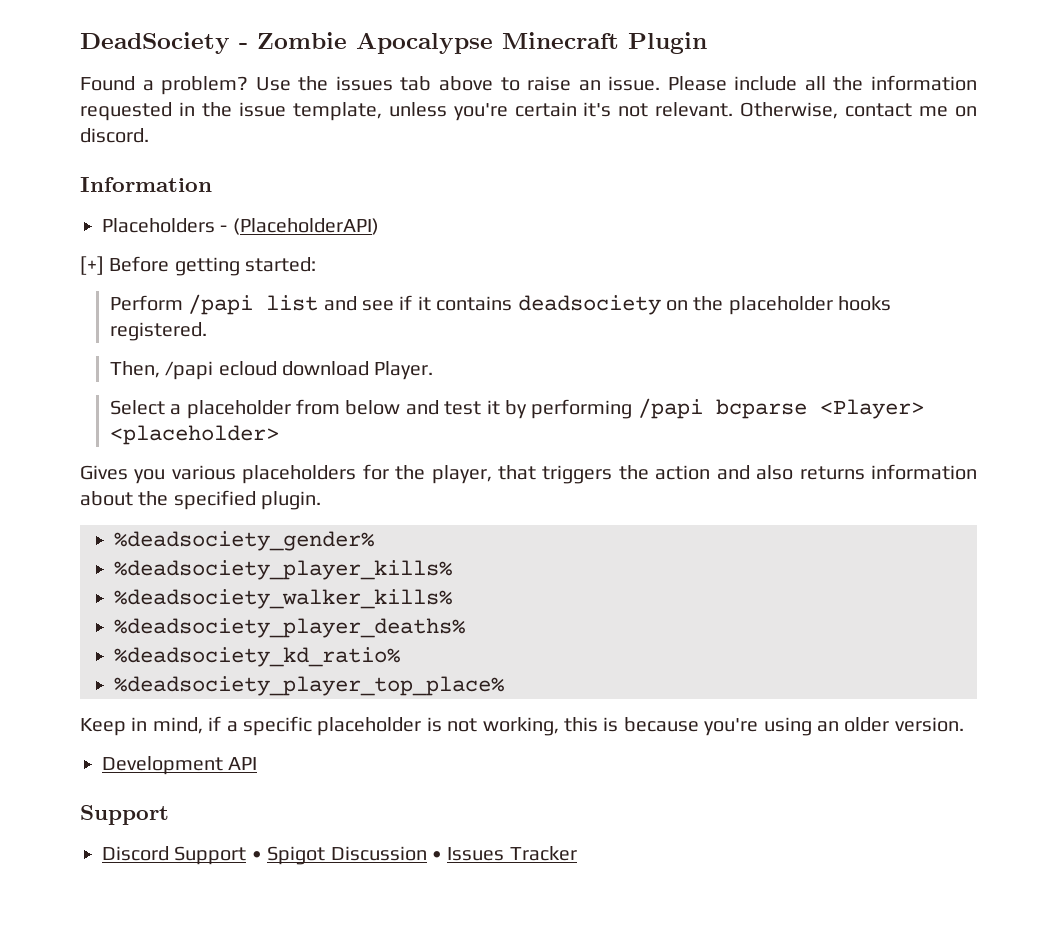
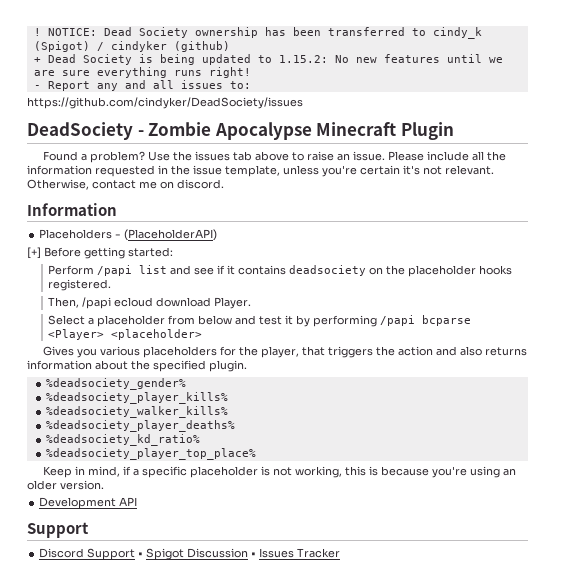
(80, 43) none -> [33,27,482,39] [33,41,230,52] [33,54,503,65] [33,67,251,78] [33,80,251,91] [27,97,303,109] ! NOTICE: Dead Society ownership has been transferred to cindy_k (Spigot) / cindyker (github) // + Dead Society is being updated to 1.15.2: No new features until we are sure everything runs right! // - Report any and all issues to: // https://github.com/cindyker/DeadSociety/issues //

